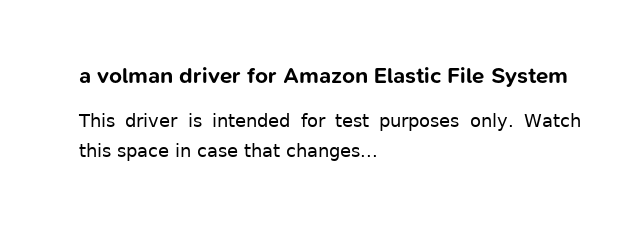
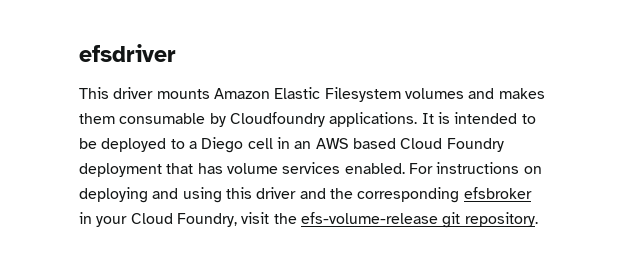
[79,67,568,87] [78,113,582,131] [79,143,378,161] a volman driver for Amazon Elastic File System // This driver is intended for test purposes only. Watch this space in case that changes... -> [79,44,176,62] [79,87,545,102] [79,112,536,127] [79,137,504,153] [79,162,542,177] [79,187,532,203] [79,212,538,228] efsdriver // This driver mounts Amazon Elastic Filesystem volumes and makes them consumable by Cloudfoundry applications. It is intended to be deployed to a Diego cell in an AWS based Cloud Foundry deployment that has volume services enabled. For instructions on deploying and using this driver and the corresponding efsbroker in your Cloud Foundry, visit the efs-volume-release git repository.

